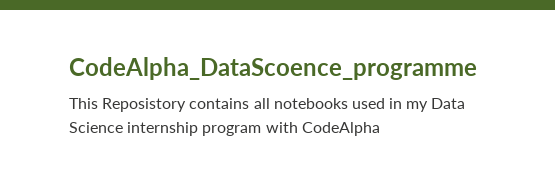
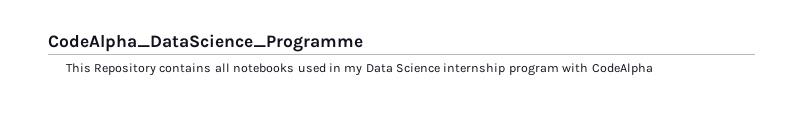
[69,57,477,80] CodeAlpha_DataScoence_programme -> [48,34,363,52] CodeAlpha_DataScience_Programme
[102,98,187,112] Reposistory -> [94,63,157,76] Repository

